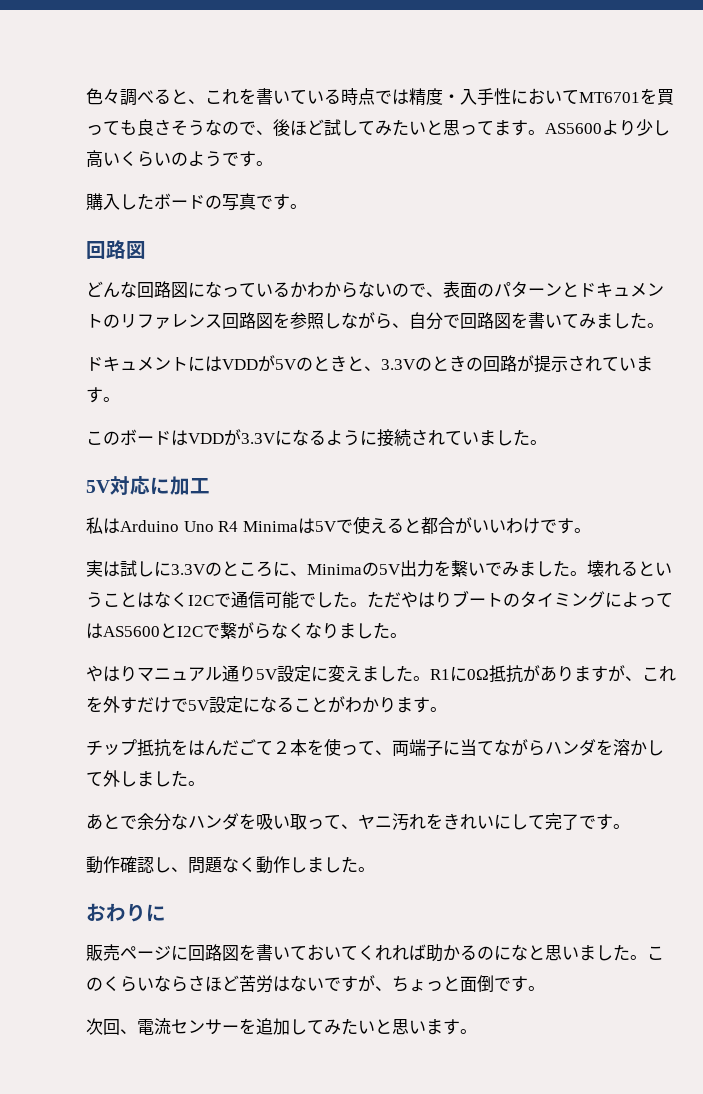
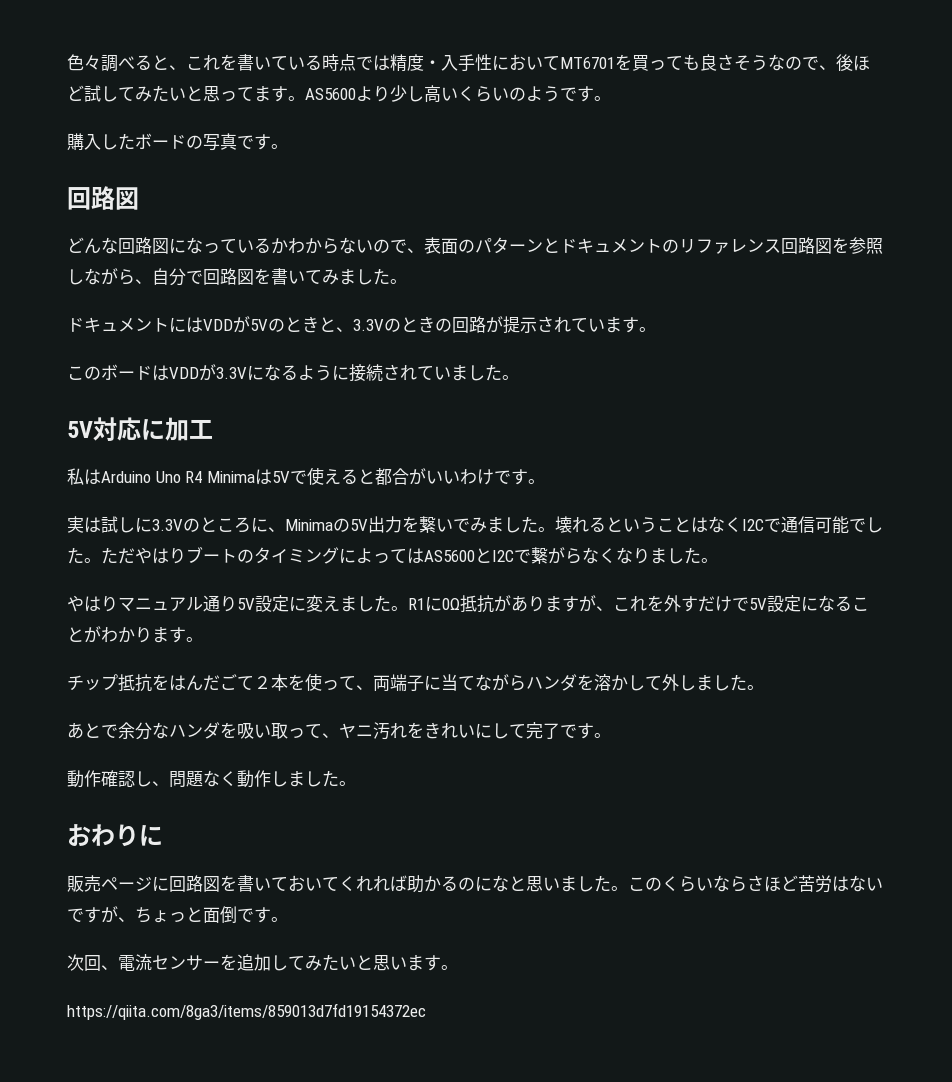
(477, 1031) none -> [67,1003,426,1020] // https://qiita.com/8ga3/items/859013d7fd19154372ec

